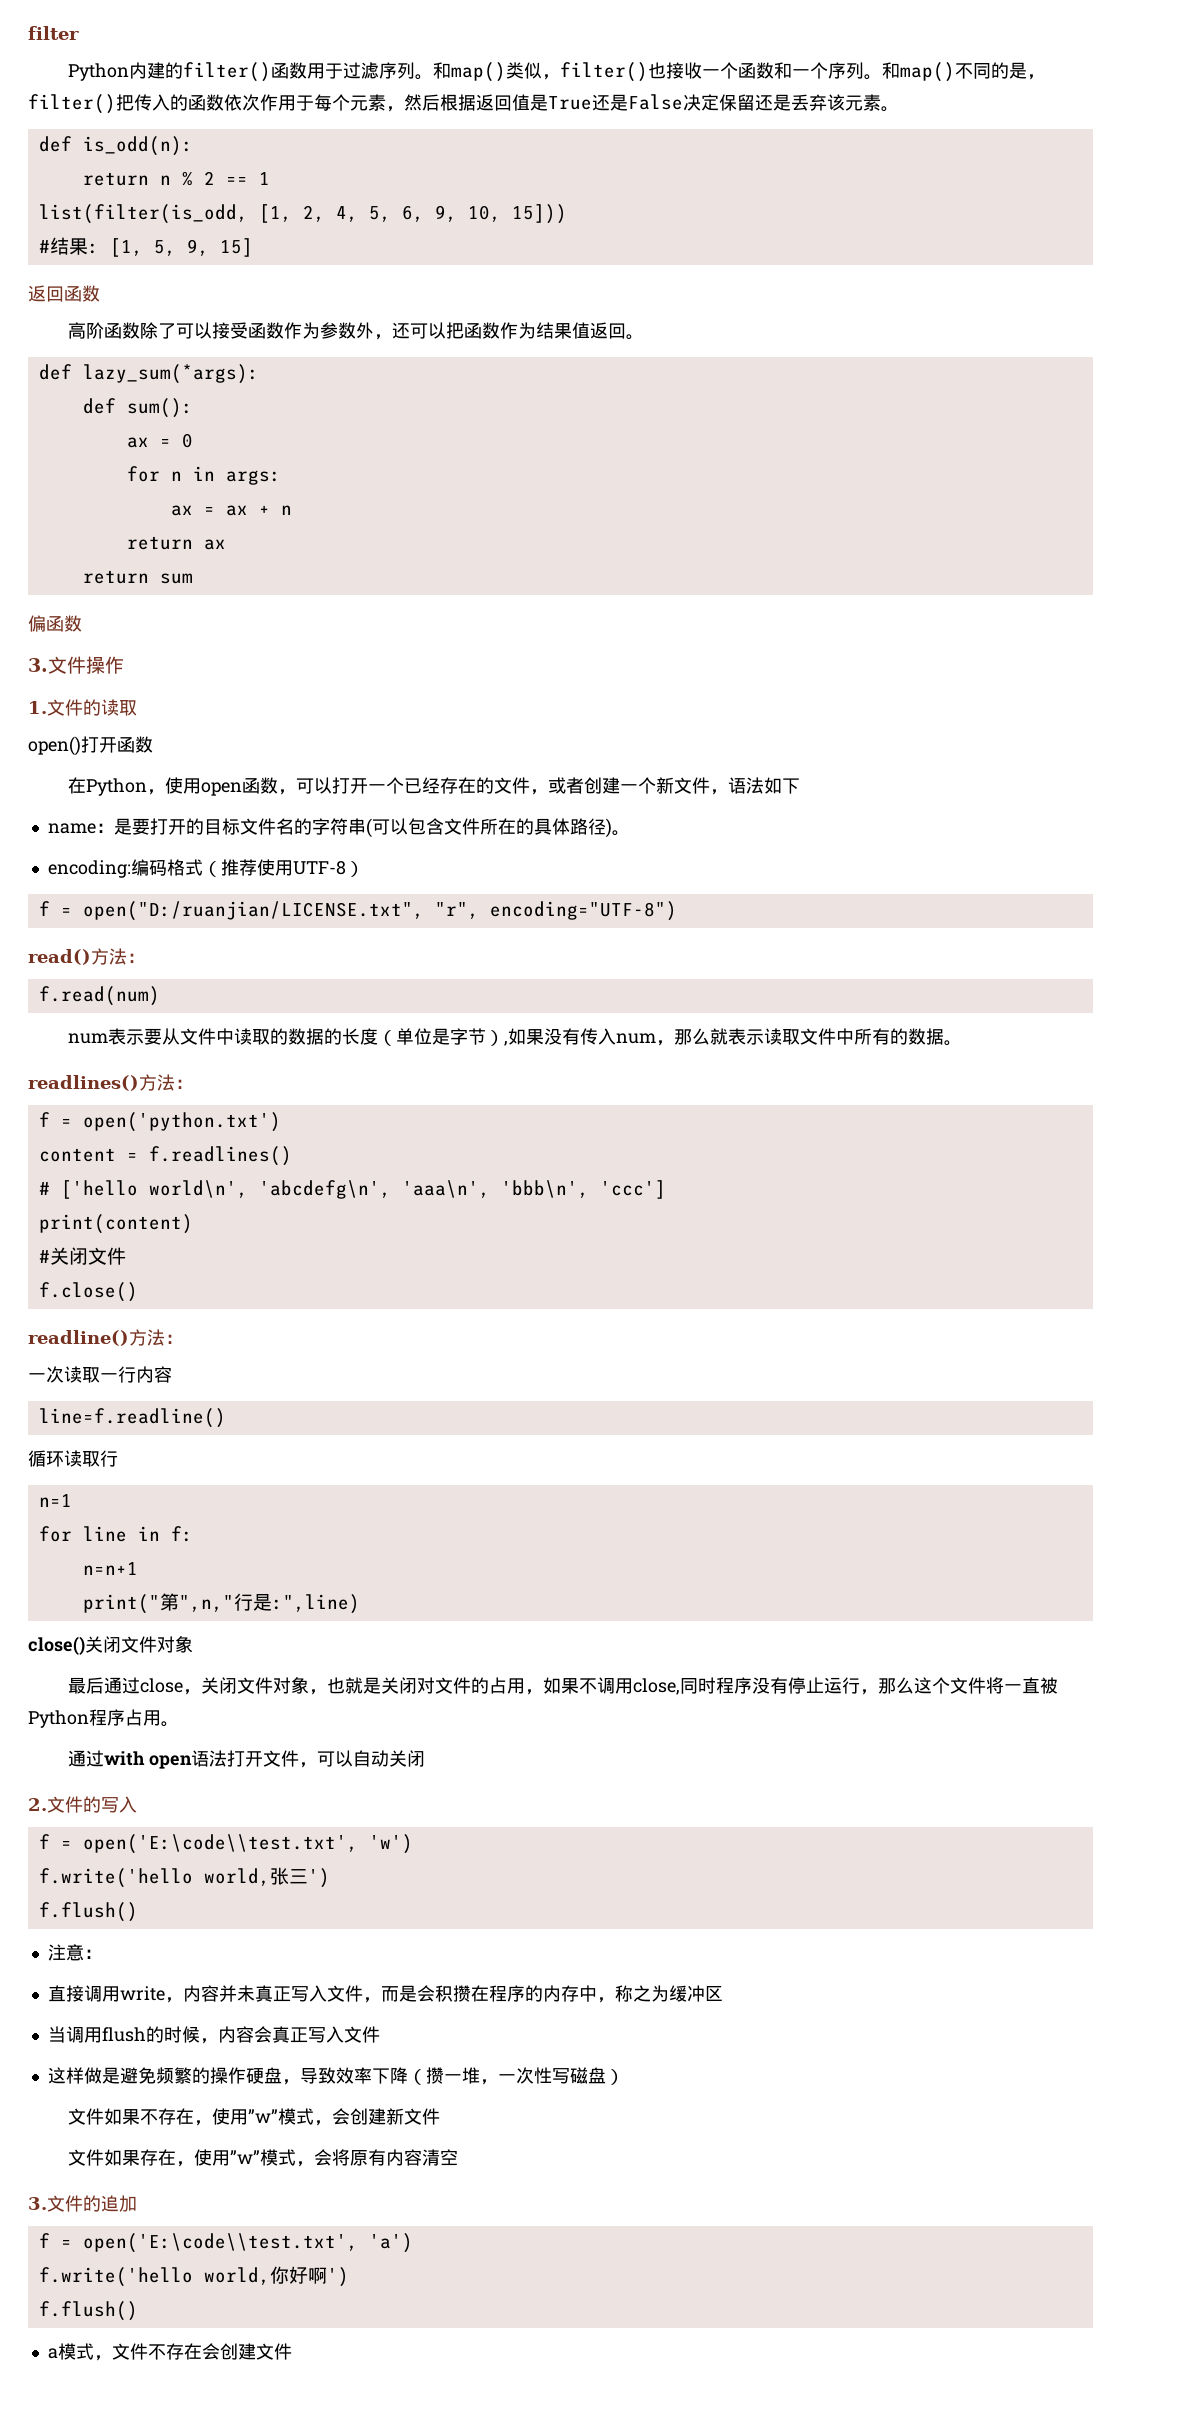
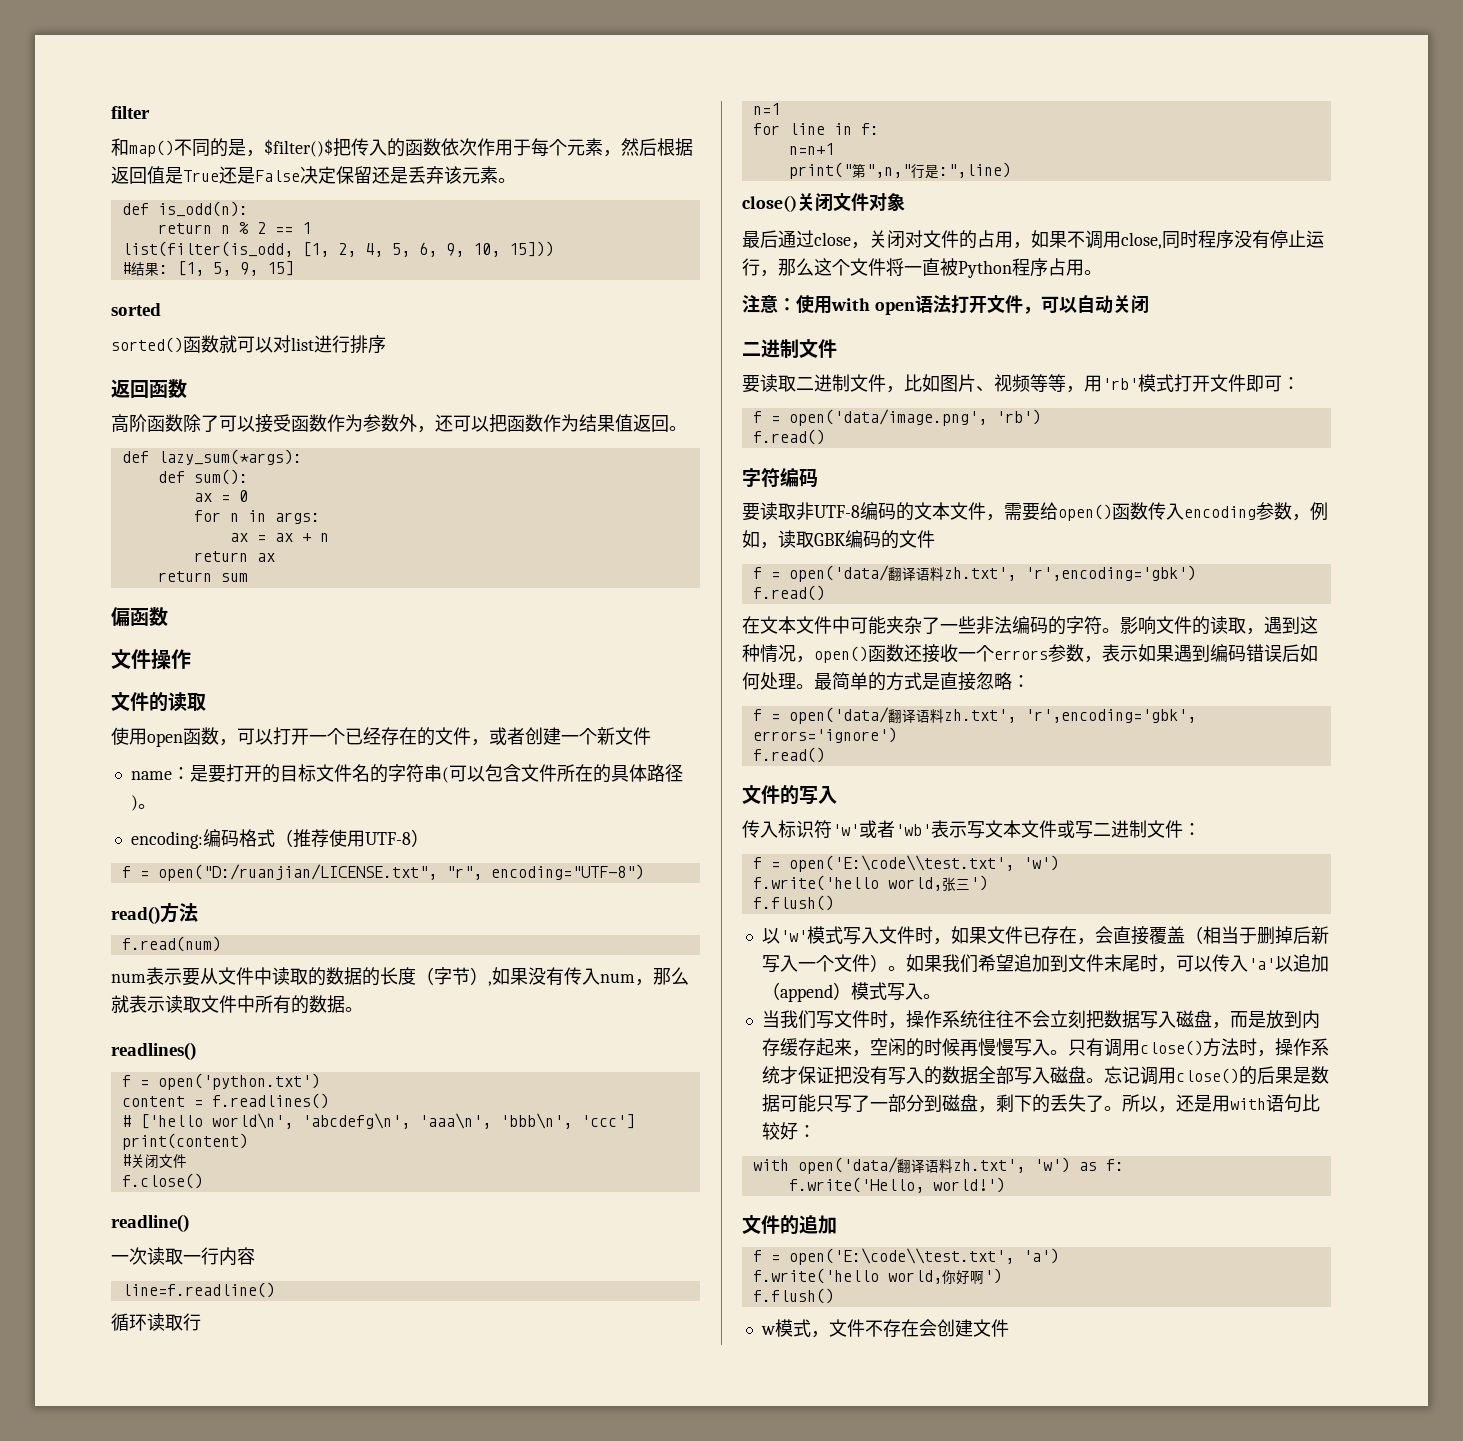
[68,62,883,82] Python内建的filter()函数用于过滤序列。和map()类似，filter()也接收一个函数和一个序列。 -> (150, 112) none
[28,94,116,114] filter() -> [264,139,333,157] $filter()$
(253, 247) none -> [111,303,161,316] [111,335,386,354] // sorted // sorted()函数就可以对list进行排序
[28,658,48,672] 3. -> (168, 616) none
[28,701,47,714] 1. -> (191, 659) none
[28,736,153,756] [68,777,166,796] open()打开函数 // 在Python， -> (206, 702) none
[710,777,801,795] ，语法如下 -> (651, 736) none
[127,953,145,963] ： -> (198, 912) none
[396,1028,451,1045] 单位是 -> (434, 976) none
[139,1074,193,1091] 方法： -> (196, 1051) none
[129,1329,183,1346] 方法： -> (189, 1223) none
[237,1677,418,1695] 文件对象，也就是关闭 -> (905, 239) none
[68,1750,105,1767] 通过 -> [742,295,832,314] 注意：使用
[28,1796,137,1813] 2.文件的写入 -> [742,339,837,358] [742,374,1300,393] [752,409,1041,426] [752,429,825,445] [742,467,818,487] [742,502,1328,521] [742,530,935,549] [752,565,1196,582] [752,585,825,601] [742,616,1318,635] [742,644,1318,663] [742,672,1030,691] [752,707,1196,724] [752,727,897,743] [752,747,825,763] [742,785,837,805] [742,820,1201,839] 二进制文件 // 要读取二进制文件，比如图片、视频等等，用'rb'模式打开文件即可： // f = open('data/image.png', 'rb') // f.read() // 字符编码 // 要读取非UTF-8编码的文本文件，需要给open()函数传入encoding参数，例如，读取GBK编码的文件 // f = open('data/翻译语料zh.txt', 'r',encoding='gbk') // f.read() // 在文本文件中可能夹杂了一些非法编码的字符。影响文件的读取，遇到这种情况，open()函数还接收一个errors参数，表示如果遇到编码错误后如何处理。最简单的方式是直接忽略： // f = open('data/翻译语料zh.txt', 'r',encoding='gbk', errors='ignore') // f.read() // 文件的写入 // 传入标识符'w'或者'wb'表示写文本文件或写二进制文件：
[47,1944,102,1961] [47,1985,723,2003] [47,2026,380,2044] [47,2067,624,2085] [68,2108,441,2126] [68,2149,459,2167] [28,2197,47,2210] 注意： // 直接调用write，内容并未真正写入文件，而是会积攒在程序的内存中，称之为缓冲区 // 当调用flush的时候，内容会真正写入文件 // 这样做是避免频繁的操作硬盘，导致效率下降（攒一堆，一次性写磁盘） // 文件如果不存在，使用”w”模式，会创建新文件 // 文件如果存在，使用”w”模式，会将原有内容清空 // 3. -> [761,926,1329,945] [761,954,1329,973] [761,982,941,1002] [761,1010,1320,1029] [761,1038,1329,1057] [761,1066,1329,1085] [761,1094,1320,1113] [761,1122,816,1140] [752,1157,1124,1174] [788,1177,1005,1193] 以'w'模式写入文件时，如果文件已存在，会直接覆盖（相当于删掉后新写入一个文件）。如果我们希望追加到文件末尾时，可以传入'a'以追加（append）模式写入。 // 当我们写文件时，操作系统往往不会立刻把数据写入磁盘，而是放到内存缓存起来，空闲的时候再慢慢写入。只有调用close()方法时，操作系统才保证把没有写入的数据全部写入磁盘。忘记调用close()的后果是数据可能只写了一部分到磁盘，剩下的丢失了。所以，还是用with语句比较好： // with open('data/翻译语料zh.txt', 'w') as f: // f.write('Hello, world!') //
[47,2348,58,2359] a -> [760,1326,776,1335] w

